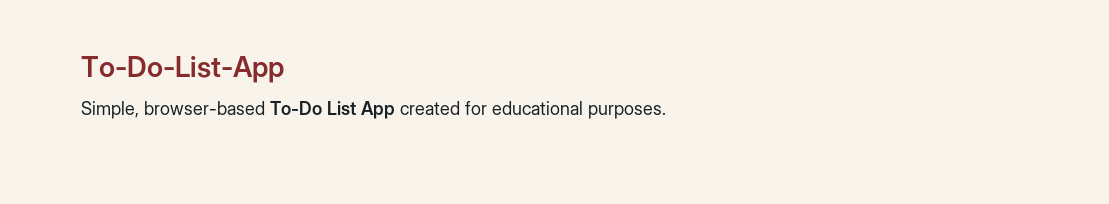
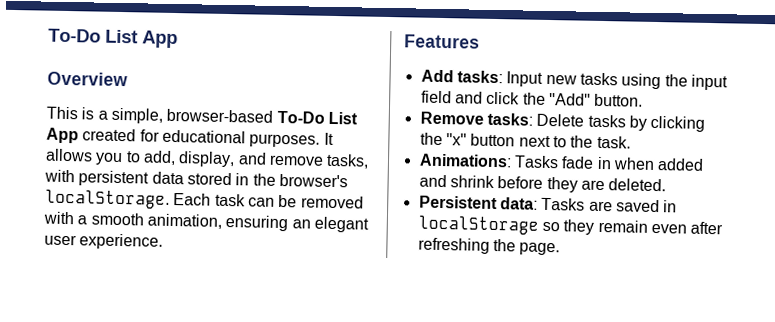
[81,56,284,83] [81,101,139,119] To-Do-List-App // Simple, -> [48,28,178,49] [47,71,128,87] [46,106,163,124] To-Do List App // Overview // This is a simple,
(666, 112) none -> [323,132,334,145] [45,148,370,169] [44,169,348,188] [45,189,364,209] [43,211,369,233] [44,233,164,250] [404,34,480,49] [420,69,728,91] [420,90,644,107] [419,111,706,132] [419,132,631,149] [418,153,705,171] [418,174,667,193] [418,195,678,213] [417,215,724,235] [417,237,561,256] It allows you to add, display, and remove tasks, with persistent data stored in the browser's localStorage. Each task can be removed with a smooth animation, ensuring an elegant user experience. // Features // Add tasks: Input new tasks using the input field and click the "Add" button. // Remove tasks: Delete tasks by clicking the "x" button next to the task. // Animations: Tasks fade in when added and shrink before they are deleted. // Persistent data: Tasks are saved in localStorage so they remain even after refreshing the page.

